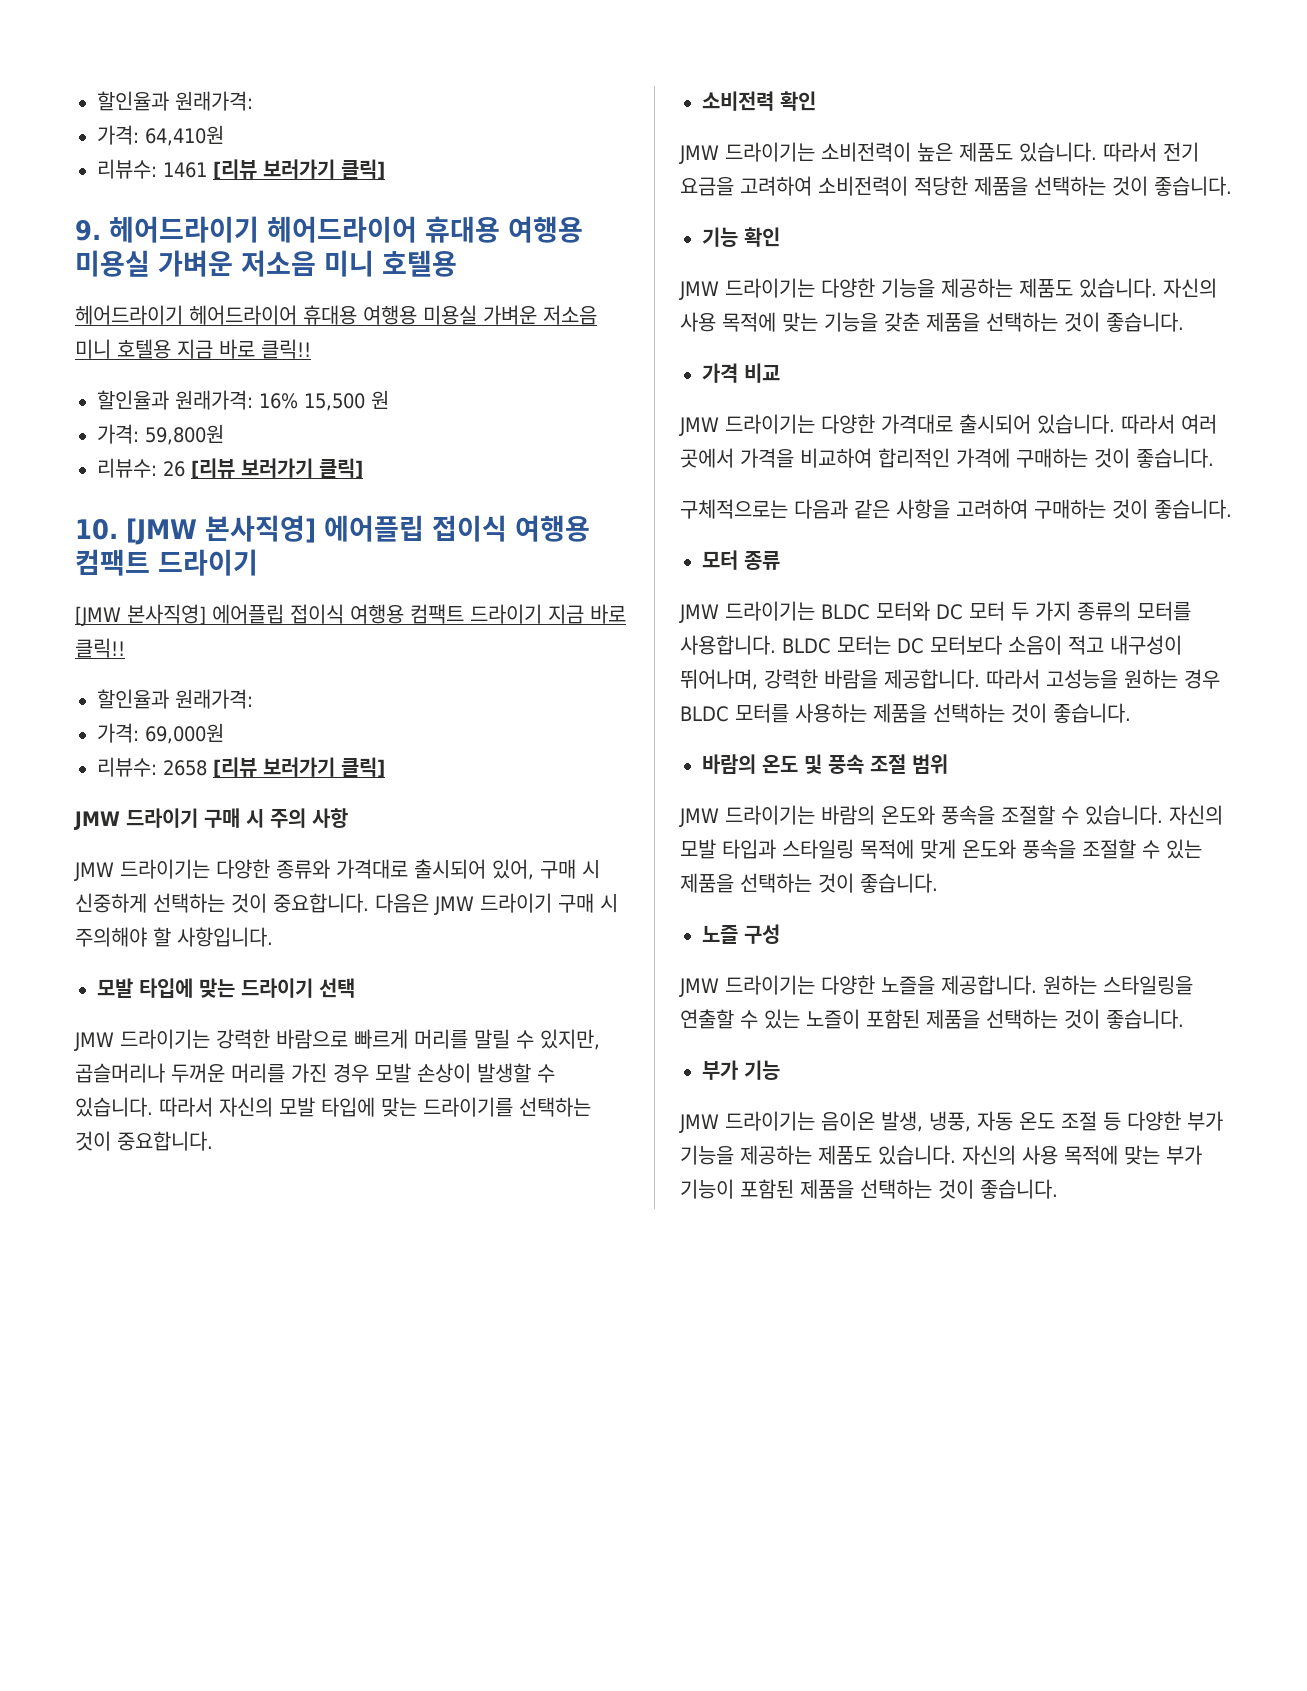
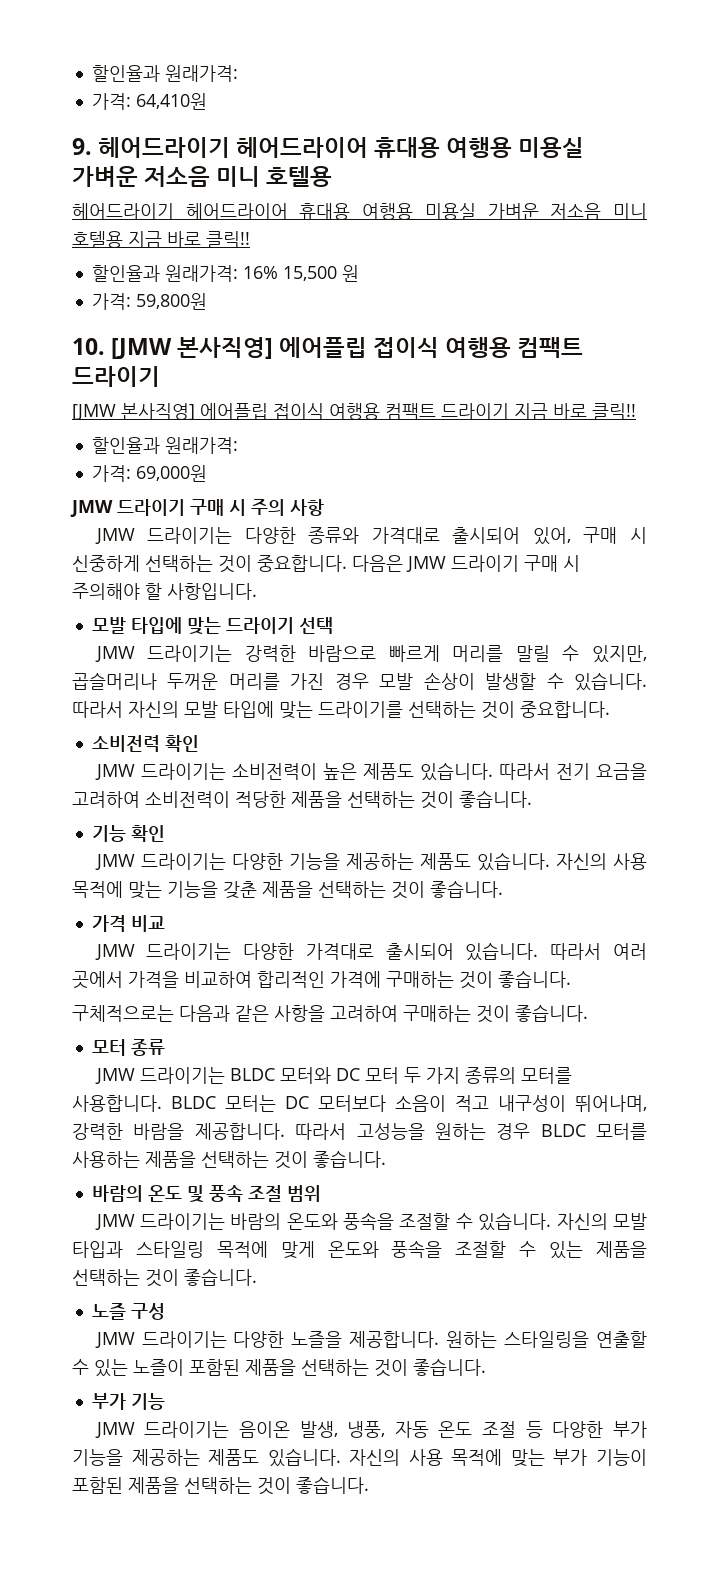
[97,159,385,180] // 리뷰수: 1461 [리뷰 보러가기 클릭] -> (207, 101) none
[97,458,363,479] // 리뷰수: 26 [리뷰 보러가기 클릭] -> (207, 301) none
[97,757,385,778] // 리뷰수: 2658 [리뷰 보러가기 클릭] -> (207, 473) none

